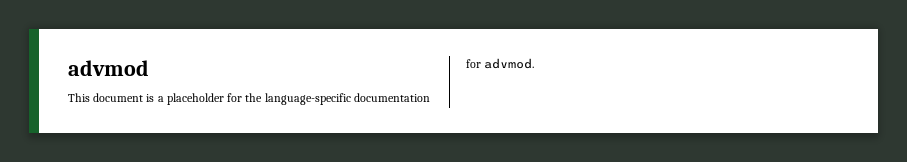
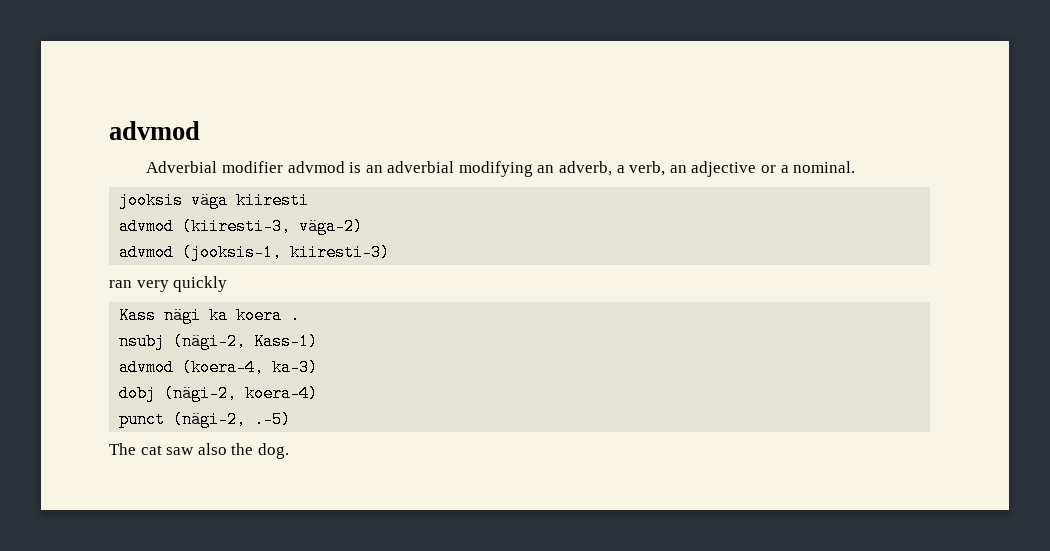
[68,93,430,105] [466,58,535,69] This document is a placeholder for the language-specific documentation for advmod. -> [146,161,856,177] [119,192,310,209] [119,218,364,235] [119,244,391,261] [109,276,228,292] [119,307,301,324] [119,333,319,350] [119,359,319,376] [119,385,319,402] [119,411,292,428] [109,443,289,459] Adverbial modifier advmod is an adverbial modifying an adverb, a verb, an adjective or a nominal. // jooksis väga kiiresti // advmod (kiiresti-3, väga-2) // advmod (jooksis-1, kiiresti-3) // ran very quickly // Kass nägi ka koera . // nsubj (nägi-2, Kass-1) // advmod (koera-4, ka-3) // dobj (nägi-2, koera-4) // punct (nägi-2, .-5) // The cat saw also the dog.

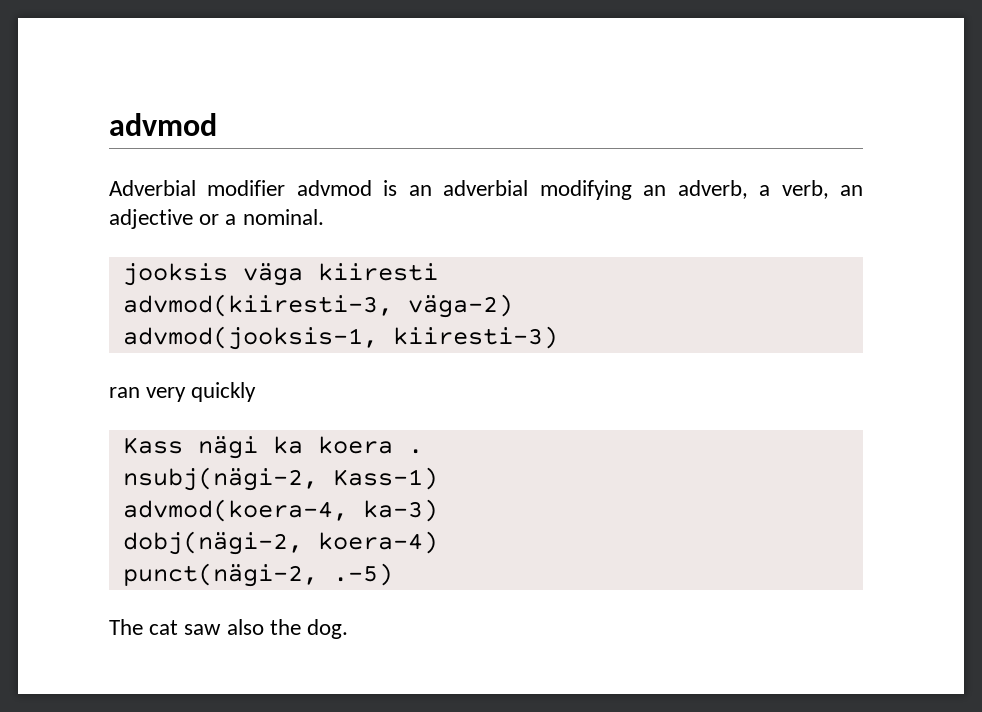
[119,218,292,235] advmod (kiiresti-3, -> [122,294,393,317] advmod(kiiresti-3,
[119,244,283,261] advmod (jooksis-1, -> [122,326,378,350] advmod(jooksis-1,
[119,333,247,350] nsubj (nägi-2, -> [122,467,318,491] nsubj(nägi-2,
[119,359,265,376] advmod (koera-4, -> [122,499,348,522] advmod(koera-4,
[119,385,238,402] dobj (nägi-2, -> [122,531,303,555] dobj(nägi-2,
[119,411,247,428] punct (nägi-2, -> [122,563,318,587] punct(nägi-2,

